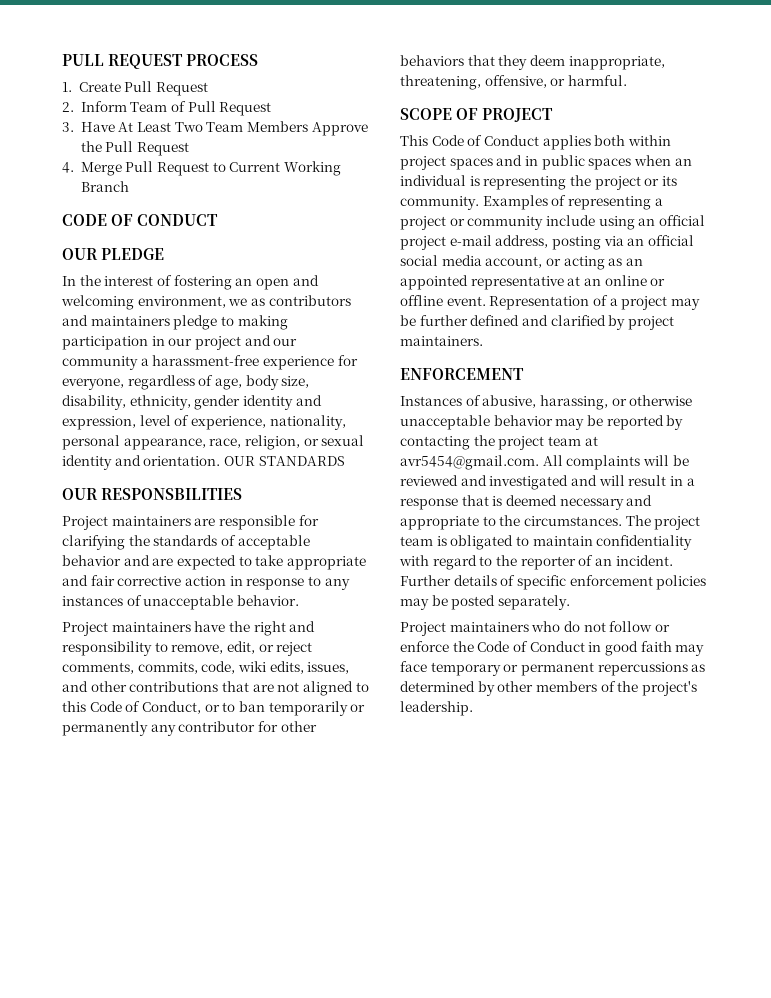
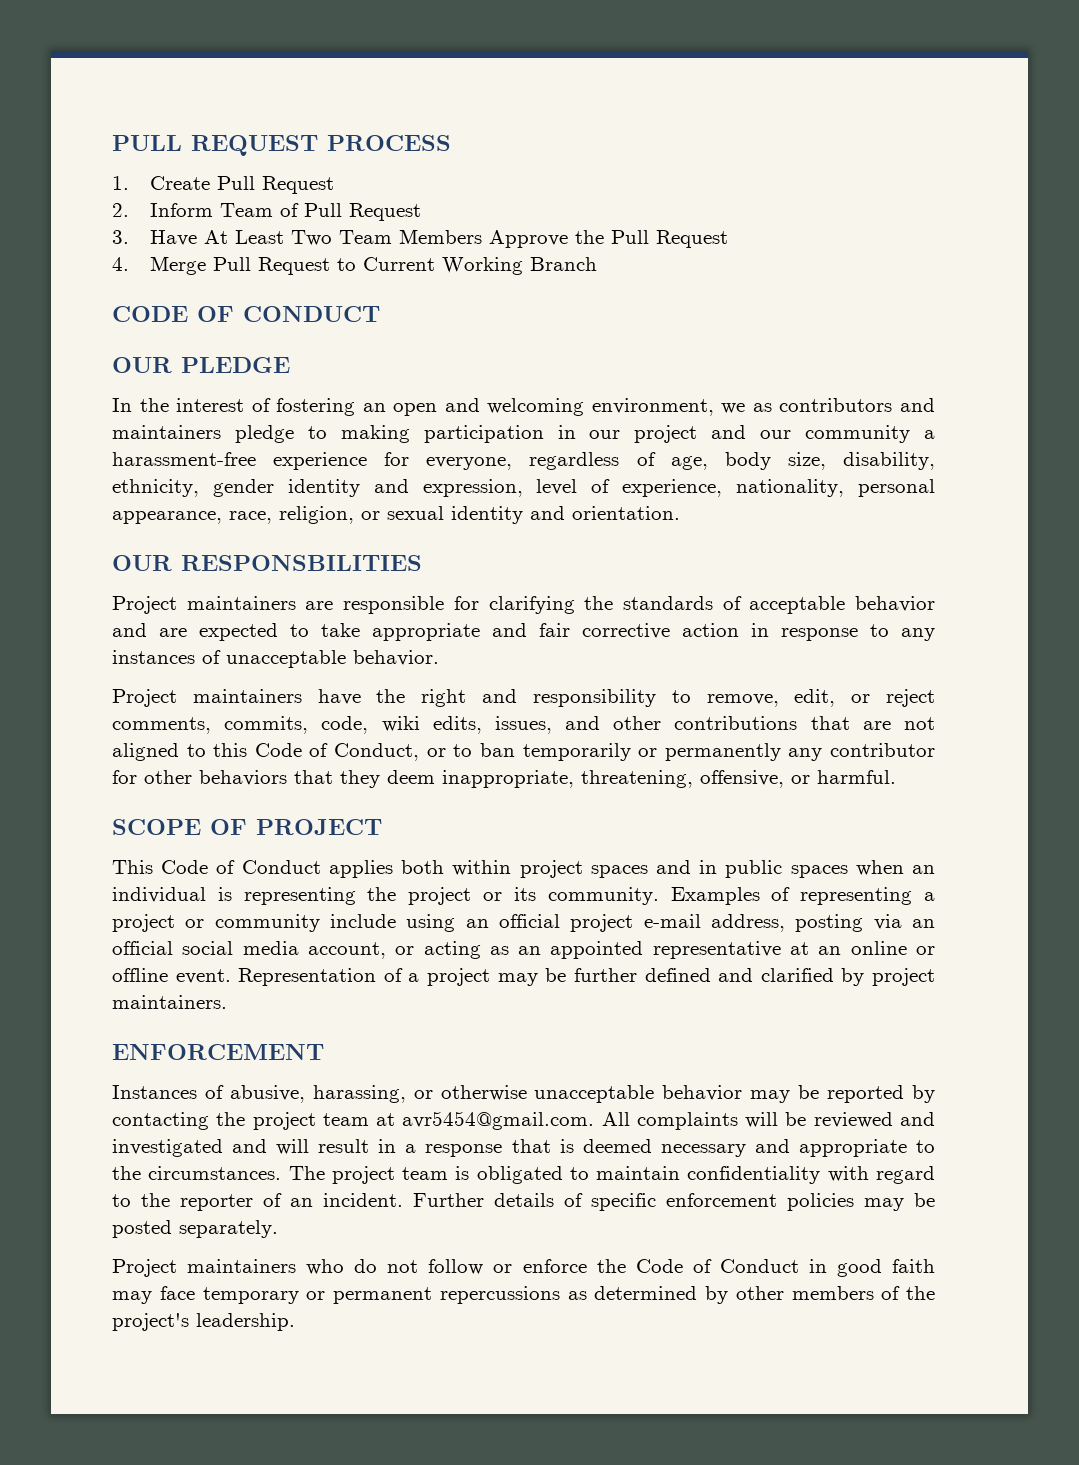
[223,456,345,466] OUR STANDARDS -> (680, 513) none

